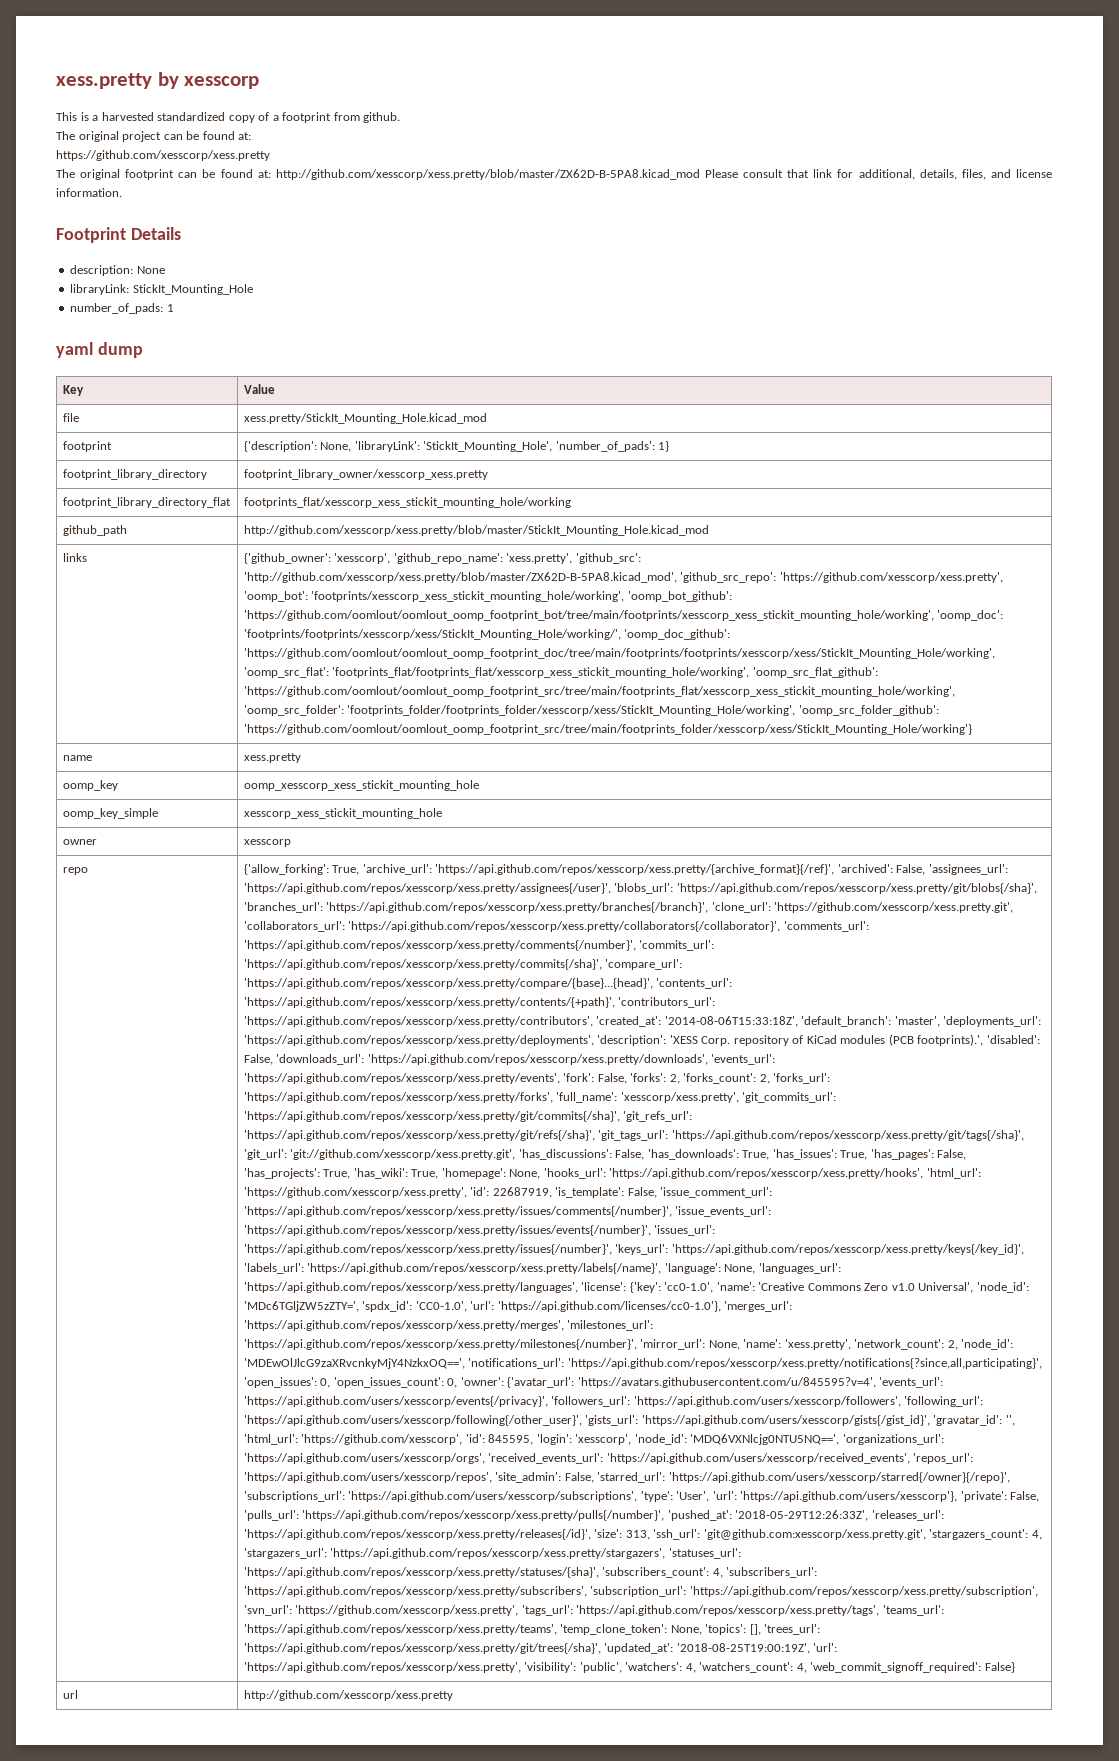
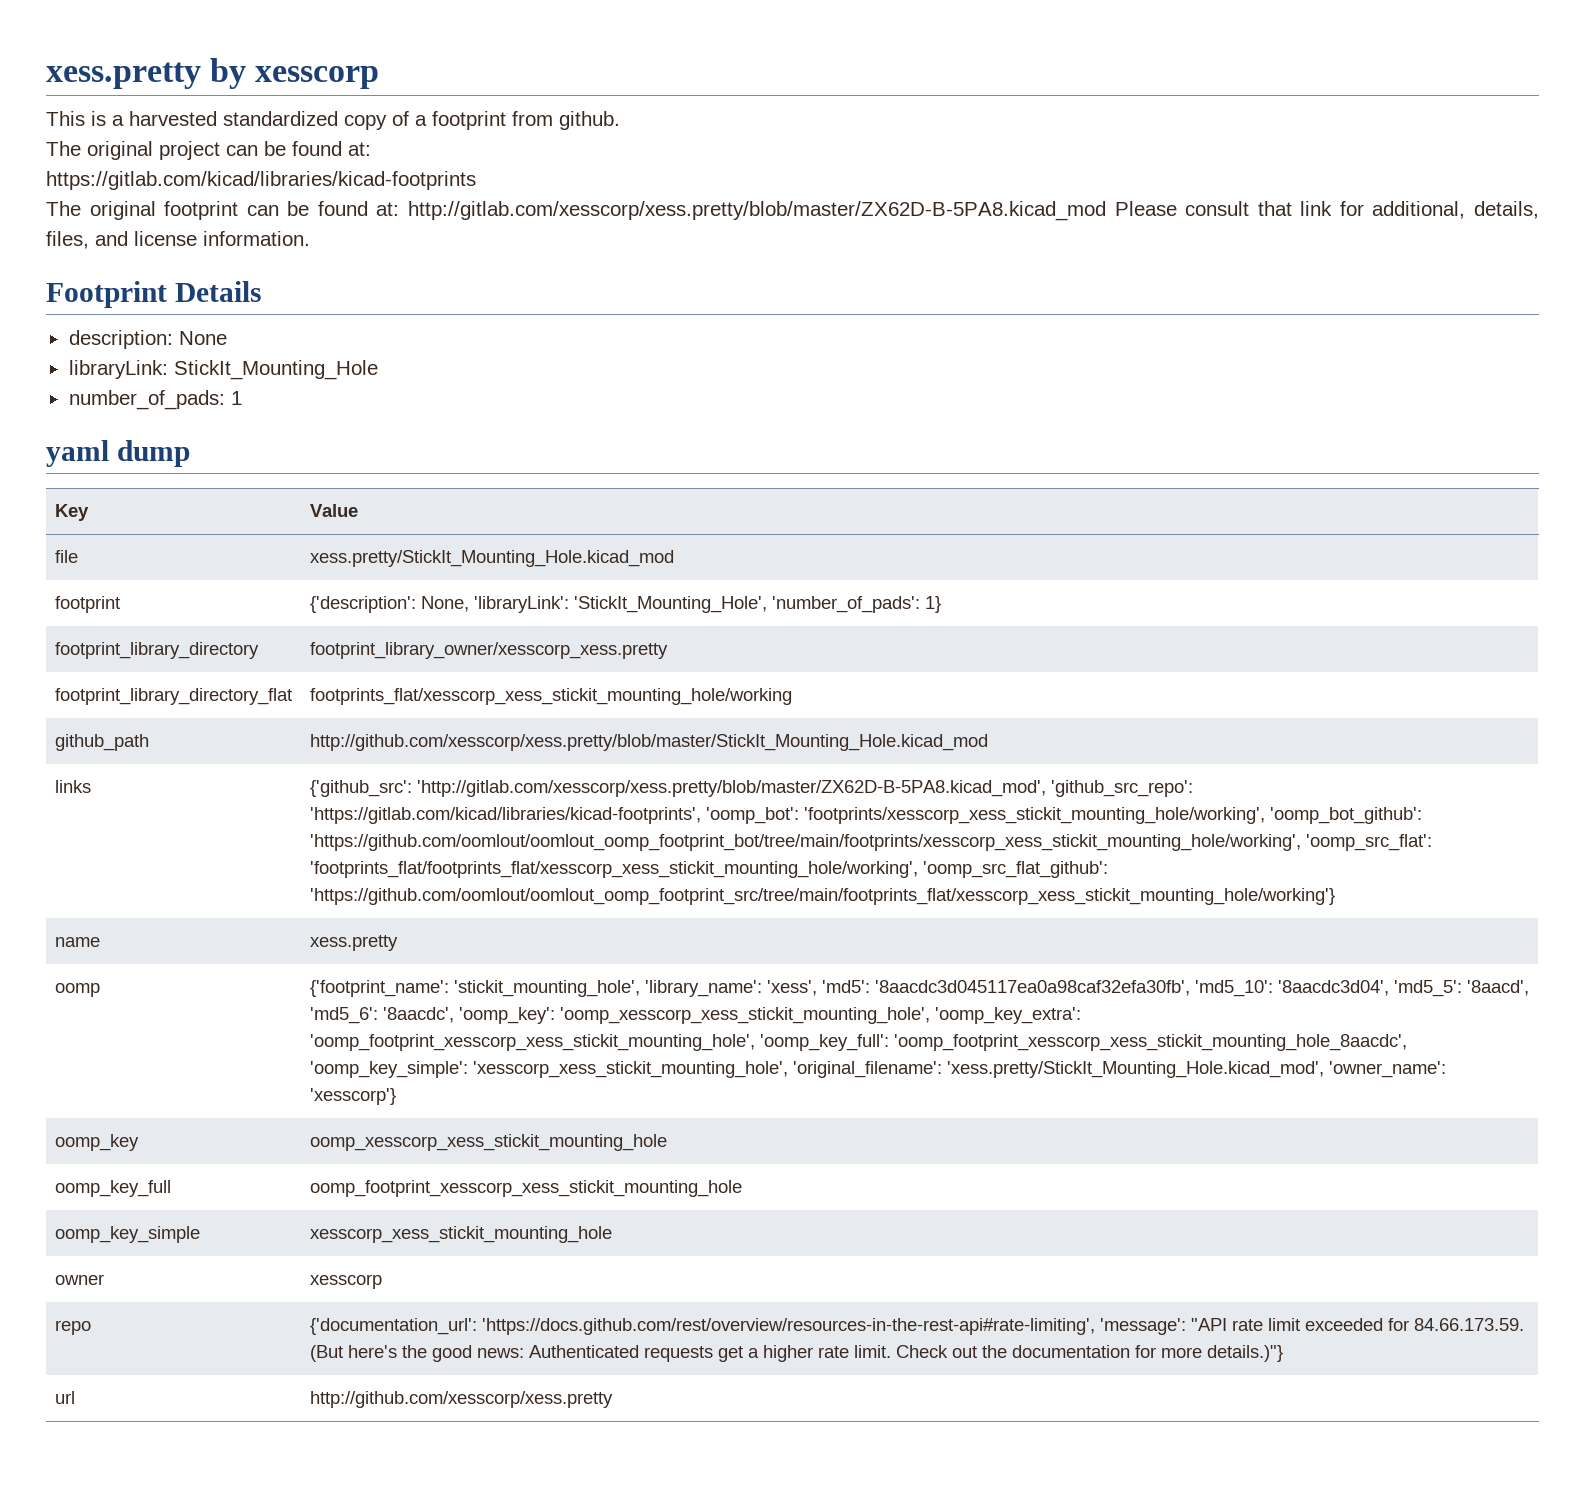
[56,150,270,161] https://github.com/xesscorp/xess.pretty -> [46,171,476,190] https://gitlab.com/kicad/libraries/kicad-footprints
[275,169,700,180] http://github.com/xesscorp/xess.pretty/blob/master/ZX62D-B-5PA8.kicad_mod -> [408,201,1106,221] http://gitlab.com/xesscorp/xess.pretty/blob/master/ZX62D-B-5PA8.kicad_mod
[243,553,641,564] [243,572,1003,583] [243,591,732,602] [243,610,1004,621] [243,629,731,640] [243,648,995,659] [243,667,878,678] [243,686,955,697] [243,705,939,716] [243,724,972,735] [62,755,92,761] [243,753,301,763] {'github_owner': 'xesscorp', 'github_repo_name': 'xess.pretty', 'github_src': 'http://github.com/xesscorp/xess.pretty/blob/master/ZX62D-B-5PA8.kicad_mod', 'github_src_repo': 'https://github.com/xesscorp/xess.pretty', 'oomp_bot': 'footprints/xesscorp_xess_stickit_mounting_hole/working', 'oomp_bot_github': 'https://github.com/oomlout/oomlout_oomp_footprint_bot/tree/main/footprints/xesscorp_xess_stickit_mounting_hole/working', 'oomp_doc': 'footprints/footprints/xesscorp/xess/StickIt_Mounting_Hole/working/', 'oomp_doc_github': 'https://github.com/oomlout/oomlout_oomp_footprint_doc/tree/main/footprints/footprints/xesscorp/xess/StickIt_Mounting_Hole/working', 'oomp_src_flat': 'footprints_flat/footprints_flat/xesscorp_xess_stickit_mounting_hole/working', 'oomp_src_flat_github': 'https://github.com/oomlout/oomlout_oomp_footprint_src/tree/main/footprints_flat/xesscorp_xess_stickit_mounting_hole/working', 'oomp_src_folder': 'footprints_folder/footprints_folder/xesscorp/xess/StickIt_Mounting_Hole/working', 'oomp_src_folder_github': 'https://github.com/oomlout/oomlout_oomp_footprint_src/tree/main/footprints_folder/xesscorp/xess/StickIt_Mounting_Hole/working'} // name | xess.pretty -> [309,780,1193,797] [309,807,1422,824] [309,834,1432,851] [309,861,1108,878] [309,888,1335,905] [54,937,100,947] [309,935,398,951] [54,983,100,997] [309,980,1529,997] [309,1007,1081,1024] [309,1034,1407,1051] [309,1061,1446,1078] [309,1088,396,1105] {'github_src': 'http://gitlab.com/xesscorp/xess.pretty/blob/master/ZX62D-B-5PA8.kicad_mod', 'github_src_repo': 'https://gitlab.com/kicad/libraries/kicad-footprints', 'oomp_bot': 'footprints/xesscorp_xess_stickit_mounting_hole/working', 'oomp_bot_github': 'https://github.com/oomlout/oomlout_oomp_footprint_bot/tree/main/footprints/xesscorp_xess_stickit_mounting_hole/working', 'oomp_src_flat': 'footprints_flat/footprints_flat/xesscorp_xess_stickit_mounting_hole/working', 'oomp_src_flat_github': 'https://github.com/oomlout/oomlout_oomp_footprint_src/tree/main/footprints_flat/xesscorp_xess_stickit_mounting_hole/working'} // name | xess.pretty // oomp | {'footprint_name': 'stickit_mounting_hole', 'library_name': 'xess', 'md5': '8aacdc3d045117ea0a98caf32efa30fb', 'md5_10': '8aacdc3d04', 'md5_5': '8aacd', 'md5_6': '8aacdc', 'oomp_key': 'oomp_xesscorp_xess_stickit_mounting_hole', 'oomp_key_extra': 'oomp_footprint_xesscorp_xess_stickit_mounting_hole', 'oomp_key_full': 'oomp_footprint_xesscorp_xess_stickit_mounting_hole_8aacdc', 'oomp_key_simple': 'xesscorp_xess_stickit_mounting_hole', 'original_filename': 'xess.pretty/StickIt_Mounting_Hole.kicad_mod', 'owner_name': 'xesscorp'}
(479, 785) none -> [54,1180,171,1197] [309,1180,742,1197] // oomp_key_full | oomp_footprint_xesscorp_xess_stickit_mounting_hole
[243,864,1008,875] [243,883,1037,894] [243,902,1014,913] [243,921,869,932] [243,940,715,951] [243,959,683,970] [243,978,733,989] [243,997,716,1008] [243,1016,1042,1027] [243,1034,1040,1046] [243,1054,776,1065] [243,1073,831,1084] [243,1092,837,1103] [243,1111,693,1122] [243,1130,1024,1141] [243,1149,967,1160] [243,1168,981,1179] [243,1187,773,1198] [243,1206,772,1217] [243,1225,716,1236] [243,1244,1024,1255] [243,1263,841,1274] [243,1282,1029,1293] [243,1301,793,1312] [243,1320,654,1331] [243,1339,1014,1350] [243,1358,1042,1369] [243,1377,944,1388] [243,1396,984,1407] [243,1415,1015,1426] [243,1434,944,1445] [243,1453,974,1464] [243,1472,1010,1483] [243,1491,1040,1502] [243,1510,944,1521] [243,1529,1042,1540] [243,1548,741,1559] [243,1567,818,1578] [243,1586,1038,1597] [243,1605,944,1616] [243,1624,821,1635] [243,1643,838,1654] [243,1662,1015,1673] {'allow_forking': True, 'archive_url': 'https://api.github.com/repos/xesscorp/xess.pretty/{archive_format}{/ref}', 'archived': False, 'assignees_url': 'https://api.github.com/repos/xesscorp/xess.pretty/assignees{/user}', 'blobs_url': 'https://api.github.com/repos/xesscorp/xess.pretty/git/blobs{/sha}', 'branches_url': 'https://api.github.com/repos/xesscorp/xess.pretty/branches{/branch}', 'clone_url': 'https://github.com/xesscorp/xess.pretty.git', 'collaborators_url': 'https://api.github.com/repos/xesscorp/xess.pretty/collaborators{/collaborator}', 'comments_url': 'https://api.github.com/repos/xesscorp/xess.pretty/comments{/number}', 'commits_url': 'https://api.github.com/repos/xesscorp/xess.pretty/commits{/sha}', 'compare_url': 'https://api.github.com/repos/xesscorp/xess.pretty/compare/{base}...{head}', 'contents_url': 'https://api.github.com/repos/xesscorp/xess.pretty/contents/{+path}', 'contributors_url': 'https://api.github.com/repos/xesscorp/xess.pretty/contributors', 'created_at': '2014-08-06T15:33:18Z', 'default_branch': 'master', 'deployments_url': 'https://api.github.com/repos/xesscorp/xess.pretty/deployments', 'description': 'XESS Corp. repository of KiCad modules (PCB footprints).', 'disabled': False, 'downloads_url': 'https://api.github.com/repos/xesscorp/xess.pretty/downloads', 'events_url': 'https://api.github.com/repos/xesscorp/xess.pretty/events', 'fork': False, 'forks': 2, 'forks_count': 2, 'forks_url': 'https://api.github.com/repos/xesscorp/xess.pretty/forks', 'full_name': 'xesscorp/xess.pretty', 'git_commits_url': 'https://api.github.com/repos/xesscorp/xess.pretty/git/commits{/sha}', 'git_refs_url': 'https://api.github.com/repos/xesscorp/xess.pretty/git/refs{/sha}', 'git_tags_url': 'https://api.github.com/repos/xesscorp/xess.pretty/git/tags{/sha}', 'git_url': 'git://github.com/xesscorp/xess.pretty.git', 'has_discussions': False, 'has_downloads': True, 'has_issues': True, 'has_pages': False, 'has_projects': True, 'has_wiki': True, 'homepage': None, 'hooks_url': 'https://api.github.com/repos/xesscorp/xess.pretty/hooks', 'html_url': 'https://github.com/xesscorp/xess.pretty', 'id': 22687919, 'is_template': False, 'issue_comment_url': 'https://api.github.com/repos/xesscorp/xess.pretty/issues/comments{/number}', 'issue_events_url': 'https://api.github.com/repos/xesscorp/xess.pretty/issues/events{/number}', 'issues_url': 'https://api.github.com/repos/xesscorp/xess.pretty/issues{/number}', 'keys_url': 'https://api.github.com/repos/xesscorp/xess.pretty/keys{/key_id}', 'labels_url': 'https://api.github.com/repos/xesscorp/xess.pretty/labels{/name}', 'language': None, 'languages_url': 'https://api.github.com/repos/xesscorp/xess.pretty/languages', 'license': {'key': 'cc0-1.0', 'name': 'Creative Commons Zero v1.0 Universal', 'node_id': 'MDc6TGljZW5zZTY=', 'spdx_id': 'CC0-1.0', 'url': 'https://api.github.com/licenses/cc0-1.0'}, 'merges_url': 'https://api.github.com/repos/xesscorp/xess.pretty/merges', 'milestones_url': 'https://api.github.com/repos/xesscorp/xess.pretty/milestones{/number}', 'mirror_url': None, 'name': 'xess.pretty', 'network_count': 2, 'node_id': 'MDEwOlJlcG9zaXRvcnkyMjY4NzkxOQ==', 'notifications_url': 'https://api.github.com/repos/xesscorp/xess.pretty/notifications{?since,all,participating}', 'open_issues': 0, 'open_issues_count': 0, 'owner': {'avatar_url': 'https://avatars.githubusercontent.com/u/845595?v=4', 'events_url': 'https://api.github.com/users/xesscorp/events{/privacy}', 'followers_url': 'https://api.github.com/users/xesscorp/followers', 'following_url': 'https://api.github.com/users/xesscorp/following{/other_user}', 'gists_url': 'https://api.github.com/users/xesscorp/gists{/gist_id}', 'gravatar_id': '', 'html_url': 'https://github.com/xesscorp', 'id': 845595, 'login': 'xesscorp', 'node_id': 'MDQ6VXNlcjg0NTU5NQ==', 'organizations_url': 'https://api.github.com/users/xesscorp/orgs', 'received_events_url': 'https://api.github.com/users/xesscorp/received_events', 'repos_url': 'https://api.github.com/users/xesscorp/repos', 'site_admin': False, 'starred_url': 'https://api.github.com/users/xesscorp/starred{/owner}{/repo}', 'subscriptions_url': 'https://api.github.com/users/xesscorp/subscriptions', 'type': 'User', 'url': 'https://api.github.com/users/xesscorp'}, 'private': False, 'pulls_url': 'https://api.github.com/repos/xesscorp/xess.pretty/pulls{/number}', 'pushed_at': '2018-05-29T12:26:33Z', 'releases_url': 'https://api.github.com/repos/xesscorp/xess.pretty/releases{/id}', 'size': 313, 'ssh_url': 'git@github.com:xesscorp/xess.pretty.git', 'stargazers_count': 4, 'stargazers_url': 'https://api.github.com/repos/xesscorp/xess.pretty/stargazers', 'statuses_url': 'https://api.github.com/repos/xesscorp/xess.pretty/statuses/{sha}', 'subscribers_count': 4, 'subscribers_url': 'https://api.github.com/repos/xesscorp/xess.pretty/subscribers', 'subscription_url': 'https://api.github.com/repos/xesscorp/xess.pretty/subscription', 'svn_url': 'https://github.com/xesscorp/xess.pretty', 'tags_url': 'https://api.github.com/repos/xesscorp/xess.pretty/tags', 'teams_url': 'https://api.github.com/repos/xesscorp/xess.pretty/teams', 'temp_clone_token': None, 'topics': [], 'trees_url': 'https://api.github.com/repos/xesscorp/xess.pretty/git/trees{/sha}', 'updated_at': '2018-08-25T19:00:19Z', 'url': 'https://api.github.com/repos/xesscorp/xess.pretty', 'visibility': 'public', 'watchers': 4, 'watchers_count': 4, 'web_commit_signoff_required': False} -> [309,1318,1524,1335] [309,1345,1283,1362] {'documentation_url': 'https://docs.github.com/rest/overview/resources-in-the-rest-api#rate-limiting', 'message': "API rate limit exceeded for 84.66.173.59. (But here's the good news: Authenticated requests get a higher rate limit. Check out the documentation for more details.)"}

